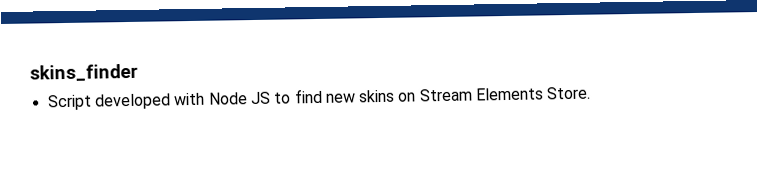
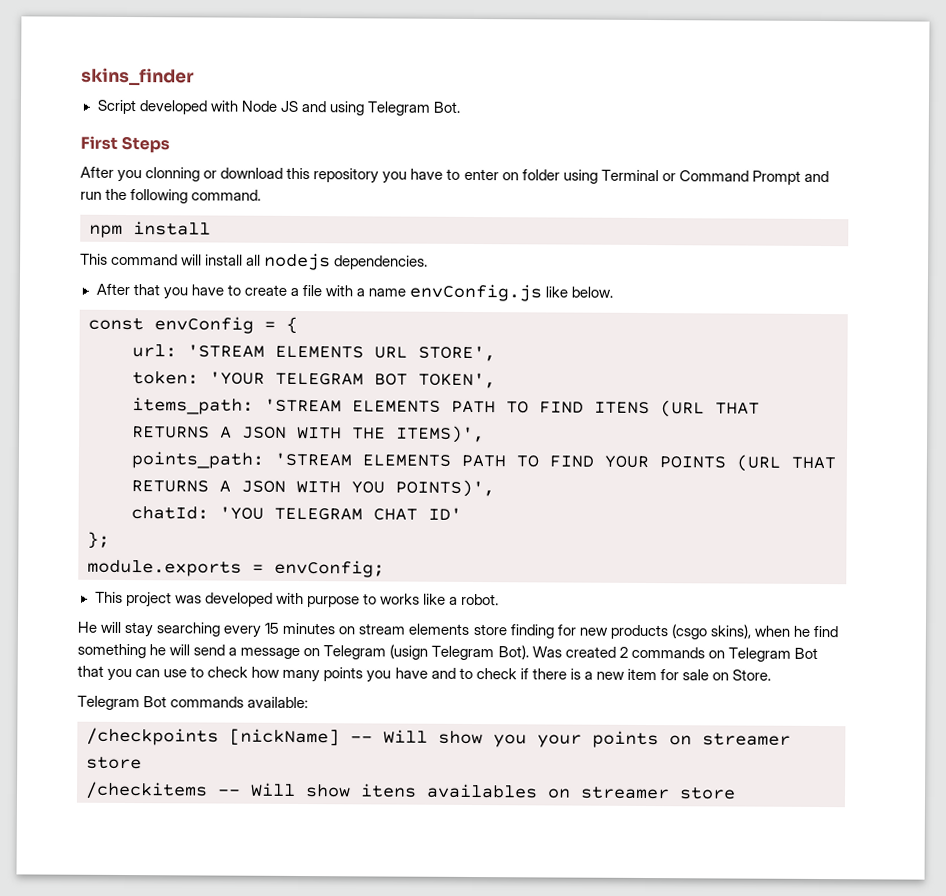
[273,86,592,104] to find new skins on Stream Elements Store. -> [300,101,460,116] [80,135,171,154] [80,166,829,185] [80,188,262,204] [89,221,211,238] [80,252,429,271] [95,283,614,302] [88,316,298,334] [132,344,496,362] [132,371,496,389] [132,397,760,418] [132,425,485,444] [131,451,836,472] [131,479,495,498] [131,506,462,521] [87,531,110,549] [87,559,385,578] [94,591,500,608] [77,621,838,640] [77,643,818,662] [77,665,772,683] [77,695,309,711] [86,727,791,749] [86,756,142,770] [85,781,736,800] and using Telegram Bot. // First Steps // After you clonning or download this repository you have to enter on folder using Terminal or Command Prompt and run the following command. // npm install // This command will install all nodejs dependencies. // After that you have to create a file with a name envConfig.js like below. // const envConfig = { // url: 'STREAM ELEMENTS URL STORE', // token: 'YOUR TELEGRAM BOT TOKEN', // items_path: 'STREAM ELEMENTS PATH TO FIND ITENS (URL THAT RETURNS A JSON WITH THE ITEMS)', // points_path: 'STREAM ELEMENTS PATH TO FIND YOUR POINTS (URL THAT RETURNS A JSON WITH YOU POINTS)', // chatId: 'YOU TELEGRAM CHAT ID' // }; // module.exports = envConfig; // This project was developed with purpose to works like a robot. // He will stay searching every 15 minutes on stream elements store finding for new products (csgo skins), when he find something he will send a message on Telegram (usign Telegram Bot). Was created 2 commands on Telegram Bot that you can use to check how many points you have and to check if there is a new item for sale on Store. // Telegram Bot commands available: // /checkpoints [nickName] -- Will show you your points on streamer store // /checkitems -- Will show itens availables on streamer store

